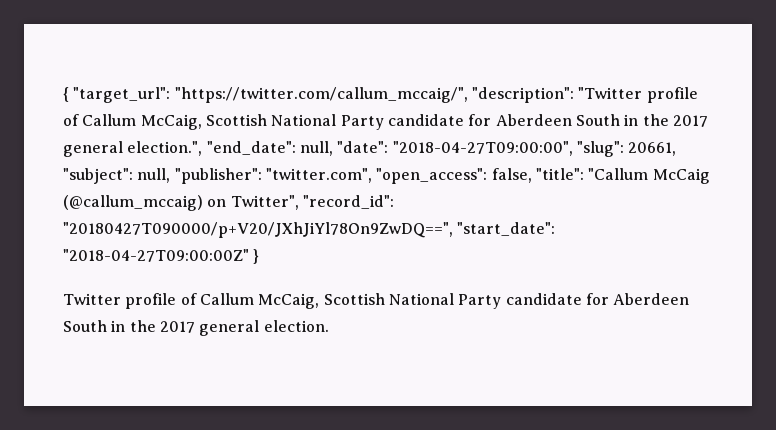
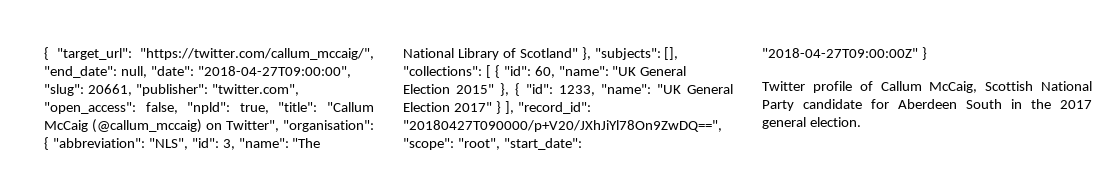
[471,87,698,103] [63,114,708,130] [63,141,203,157] "description": "Twitter profile of Callum McCaig, Scottish National Party candidate for Aberdeen South in the 2017 general election.", -> (374, 54) none
[63,168,171,184] "subject": null, -> (132, 90) none
(532, 175) none -> [187,102,269,114] "npld": true,
[302,195,394,209] [63,222,453,238] "record_id": "20180427T090000/p+V20/JXhJiYl78On9ZwDQ==", -> [283,120,374,132] [44,137,321,150] [403,47,679,60] [403,65,687,78] [403,83,733,96] [403,101,591,114] [403,120,722,132] [403,138,500,150] "organisation": { "abbreviation": "NLS", "id": 3, "name": "The National Library of Scotland" }, "subjects": [], "collections": [ { "id": 60, "name": "UK General Election 2015" }, { "id": 1233, "name": "UK General Election 2017" } ], "record_id": "20180427T090000/p+V20/JXhJiYl78On9ZwDQ==", "scope": "root",

